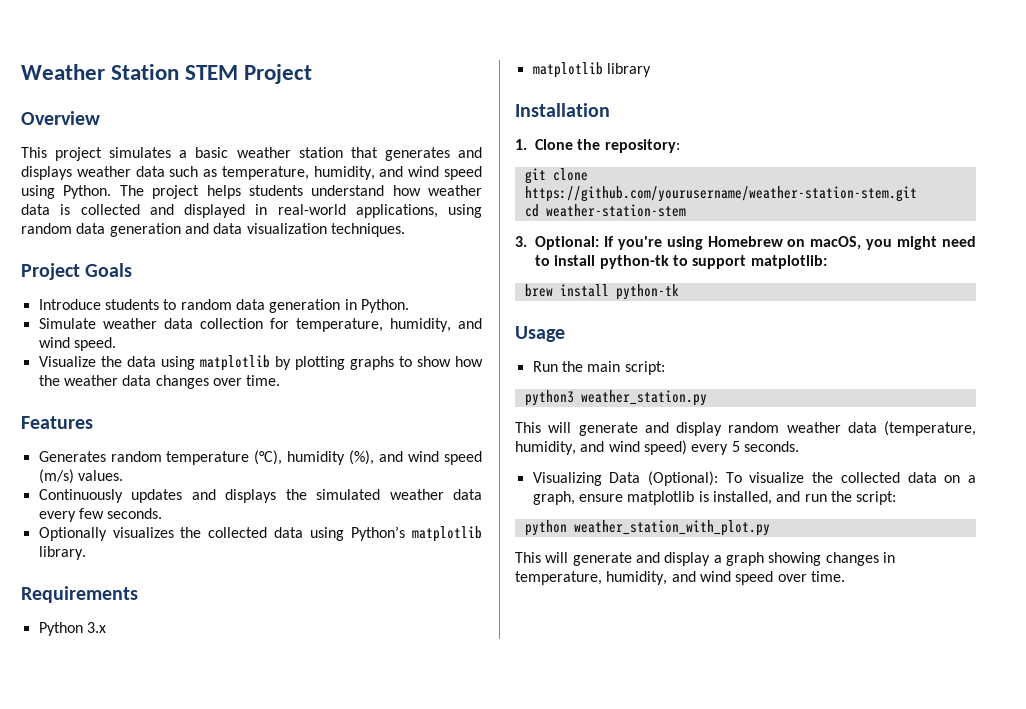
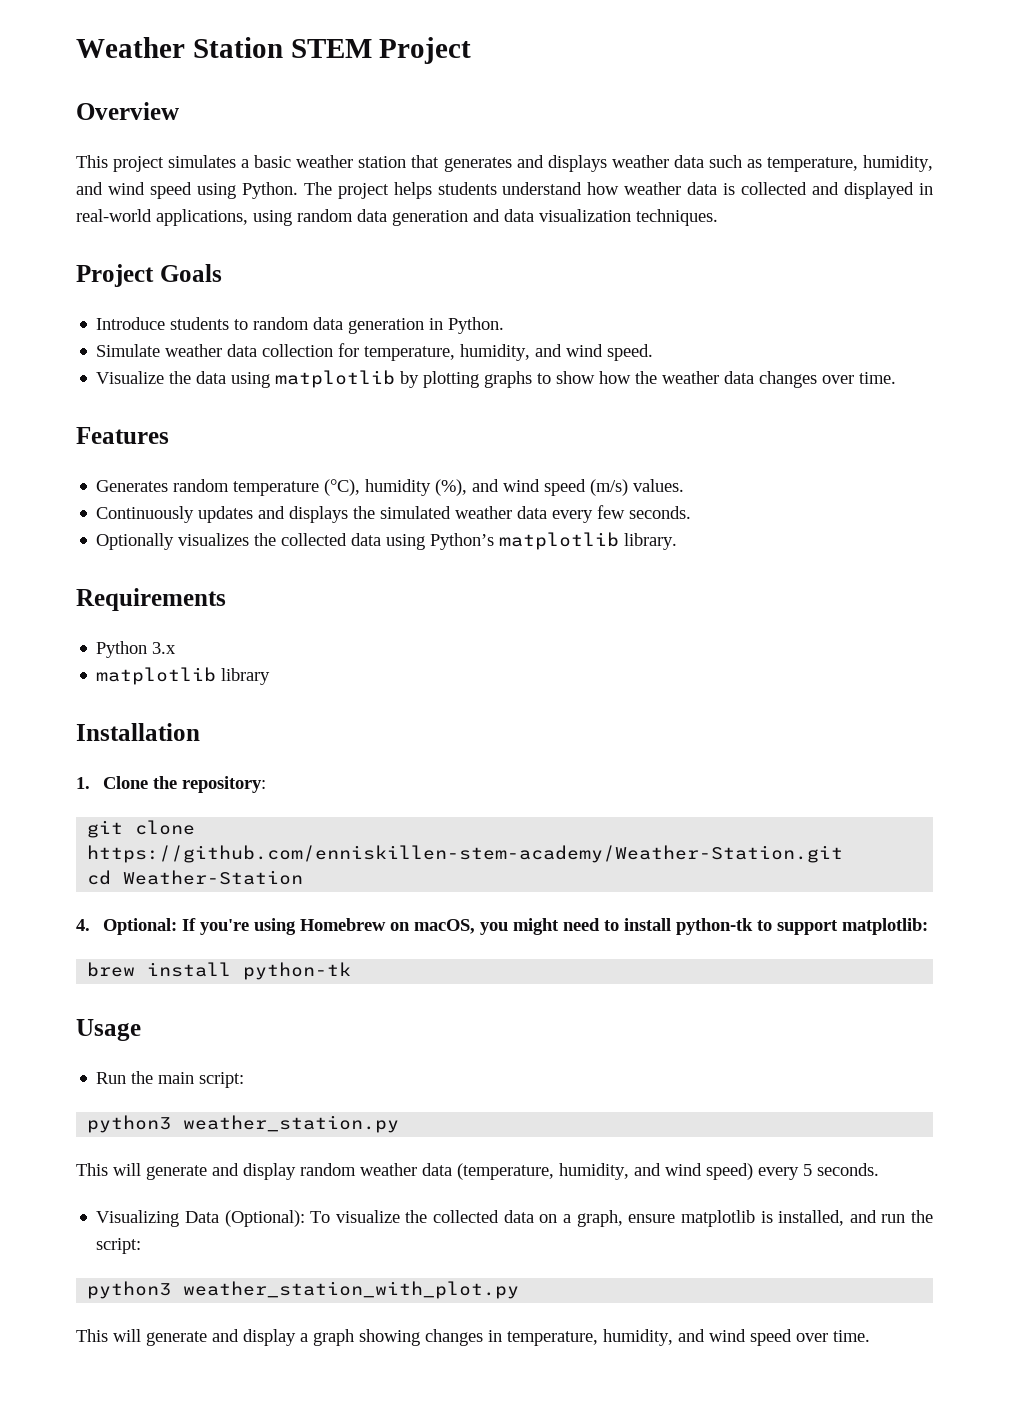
[524,186,917,202] https://github.com/yourusername/weather-station-stem.git -> [87,845,844,863] https://github.com/enniskillen-stem-academy/Weather-Station.git
[545,204,686,217] [515,236,527,247] weather-station-stem // 3. -> [123,870,304,885] [76,919,90,931] Weather-Station // 4.
[524,520,567,536] python -> [87,1281,172,1299] python3

